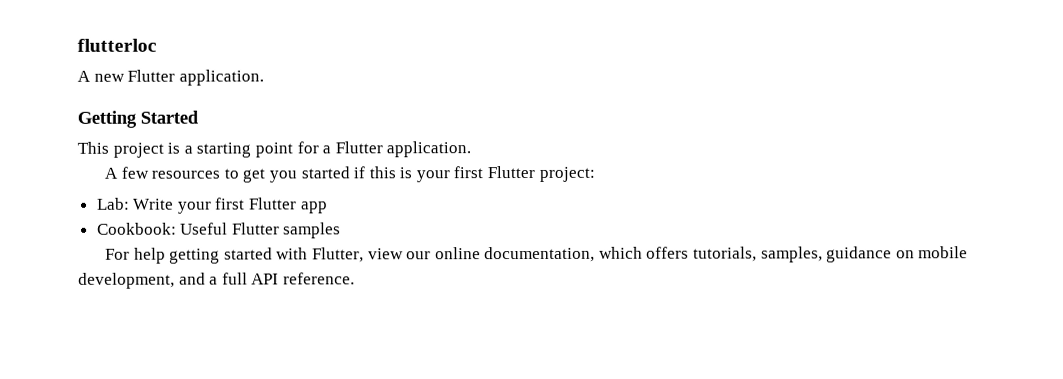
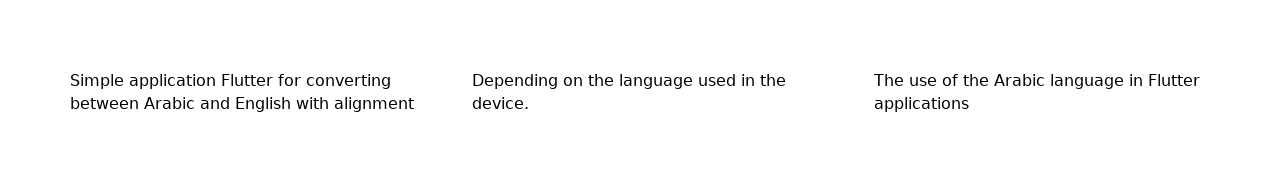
[77,38,157,52] [77,69,264,86] [77,110,199,128] [77,141,472,158] [103,165,595,183] [96,197,328,214] [96,222,342,239] [104,246,969,264] [78,272,355,289] flutterloc // A new Flutter application. // Getting Started // This project is a starting point for a Flutter application. // A few resources to get you started if this is your first Flutter project: // Lab: Write your first Flutter app // Cookbook: Useful Flutter samples // For help getting started with Flutter, view our online documentation, which offers tutorials, samples, guidance on mobile development, and a full API reference. -> [70,74,391,89] [70,97,414,112] [472,74,786,89] [472,97,529,109] [873,74,1200,89] [874,97,969,112] Simple application Flutter for converting between Arabic and English with alignment Depending on the language used in the device. // The use of the Arabic language in Flutter applications

